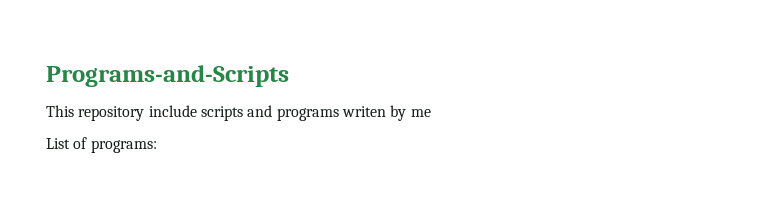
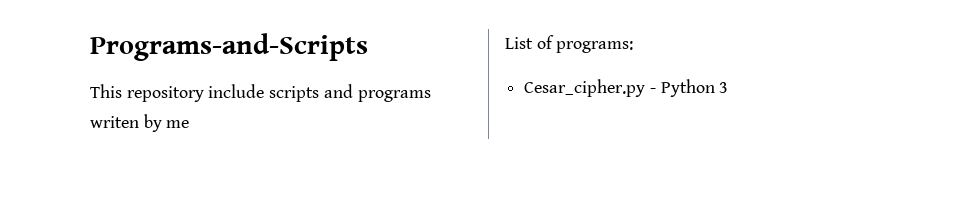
(157, 146) none -> [524,79,729,97] // Cesar_cipher.py - Python 3

